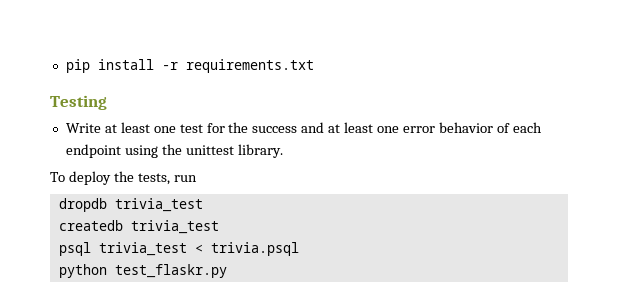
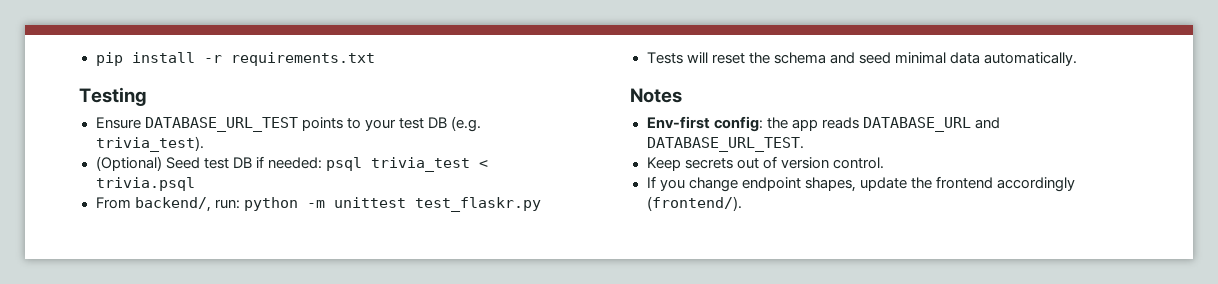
[65,122,542,133] [65,144,283,158] [50,171,197,185] [58,198,203,212] [58,220,219,234] [58,242,299,256] [58,264,227,278] Write at least one test for the success and at least one error behavior of each endpoint using the unittest library. // To deploy the tests, run // dropdb trivia_test // createdb trivia_test // psql trivia_test < trivia.psql // python test_flaskr.py -> [95,116,481,132] [95,136,204,152] [95,156,488,172] [95,177,195,191] [95,197,541,212] [646,52,1077,66] [630,88,682,103] [646,116,1000,132] [646,137,804,152] [646,156,884,171] [646,176,1075,192] [646,196,742,211] Ensure DATABASE_URL_TEST points to your test DB (e.g. trivia_test). // (Optional) Seed test DB if needed: psql trivia_test < trivia.psql // From backend/, run: python -m unittest test_flaskr.py // Tests will reset the schema and seed minimal data automatically. // Notes // Env-first config: the app reads DATABASE_URL and DATABASE_URL_TEST. // Keep secrets out of version control. // If you change endpoint shapes, update the frontend accordingly (frontend/).

